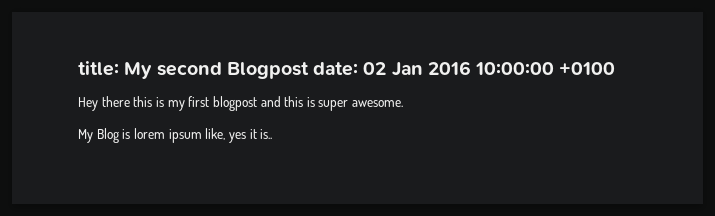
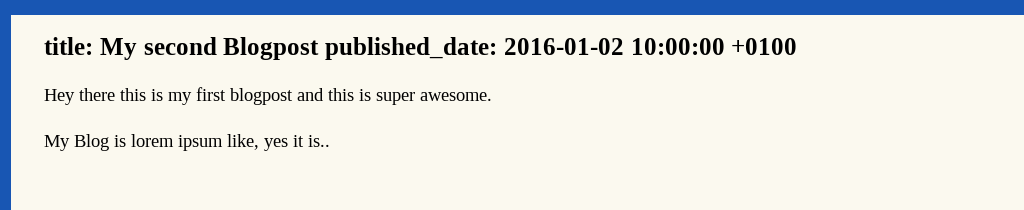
[313,61,471,77] date: 02 Jan 2016 -> [325,37,624,60] published_date: 2016-01-02

